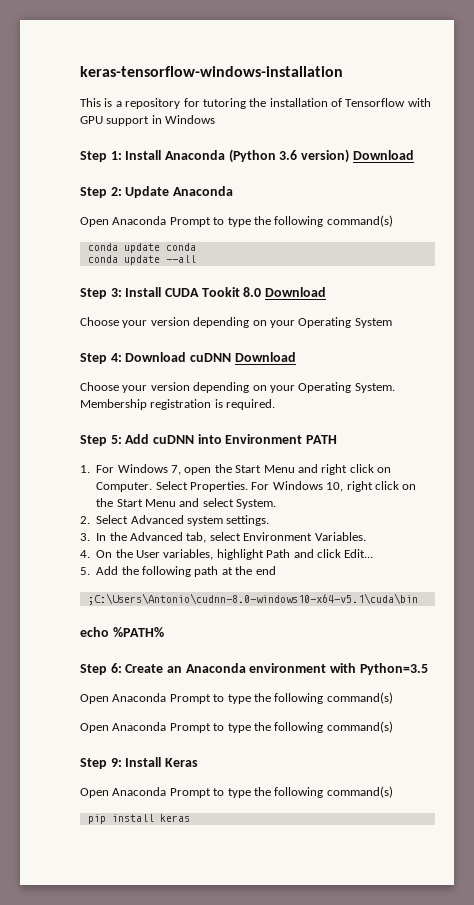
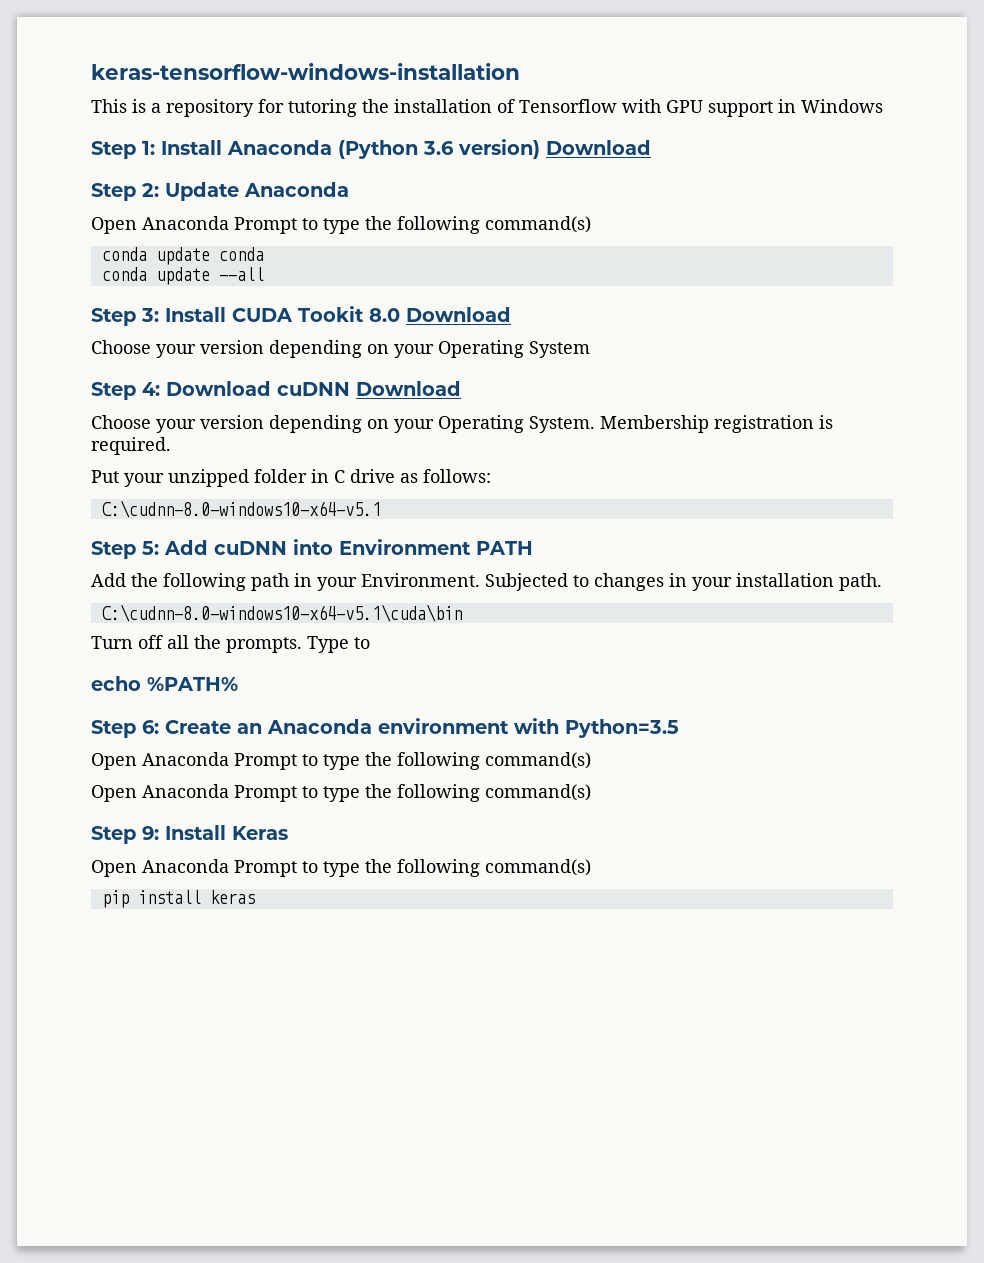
(276, 404) none -> [91,469,491,487] [101,500,381,518] // Put your unzipped folder in C drive as follows: // C:\cudnn-8.0-windows10-x64-v5.1
[80,464,391,475] [96,481,417,492] [96,498,277,509] [80,515,270,526] [80,532,366,543] [80,549,374,560] [80,566,276,577] [87,593,418,605] 1. For Windows 7, open the Start Menu and right click on Computer. Select Properties. For Windows 10, right click on the Start Menu and select System. // 2. Select Advanced system settings. // 3. In the Advanced tab, select Environment Variables. // 4. On the User variables, highlight Path and click Edit... // 5. Add the following path at the end // ;C:\Users\Antonio\cudnn-8.0-windows10-x64-v5.1\cuda\bin -> [91,573,882,591] [101,604,462,622] [91,635,370,653] Add the following path in your Environment. Subjected to changes in your installation path. // C:\cudnn-8.0-windows10-x64-v5.1\cuda\bin // Turn off all the prompts. Type to

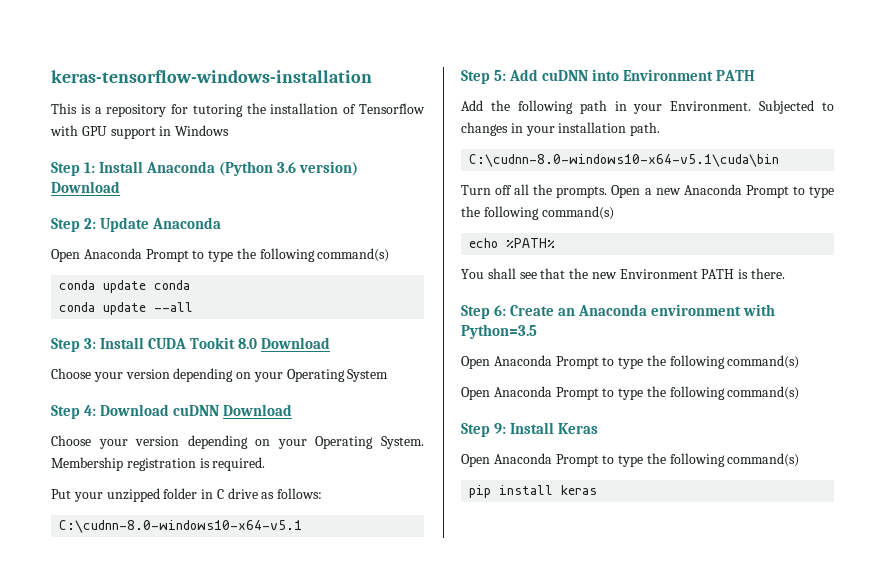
[307,636,370,653] [91,676,238,691] Type to // echo %PATH% -> [611,184,834,198] [461,206,614,220] [469,238,556,248] [461,268,786,279] Open a new Anaconda Prompt to type the following command(s) // echo %PATH% // You shall see that the new Environment PATH is there.

